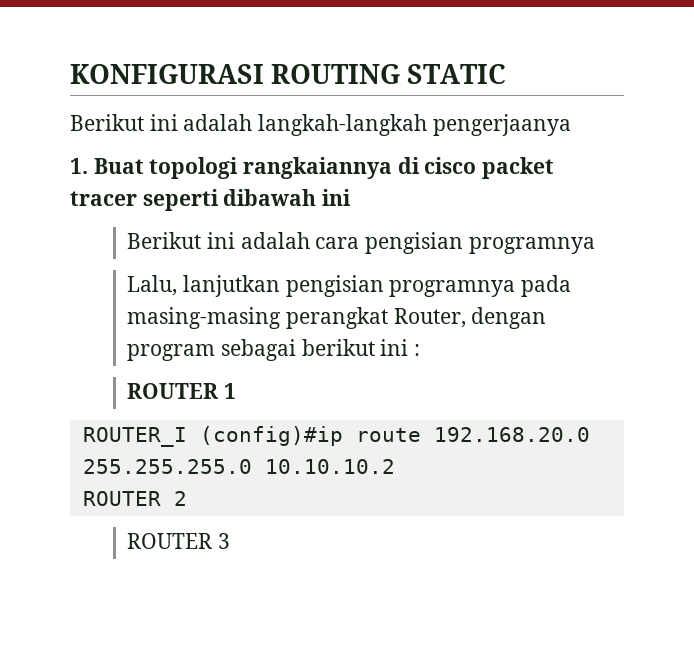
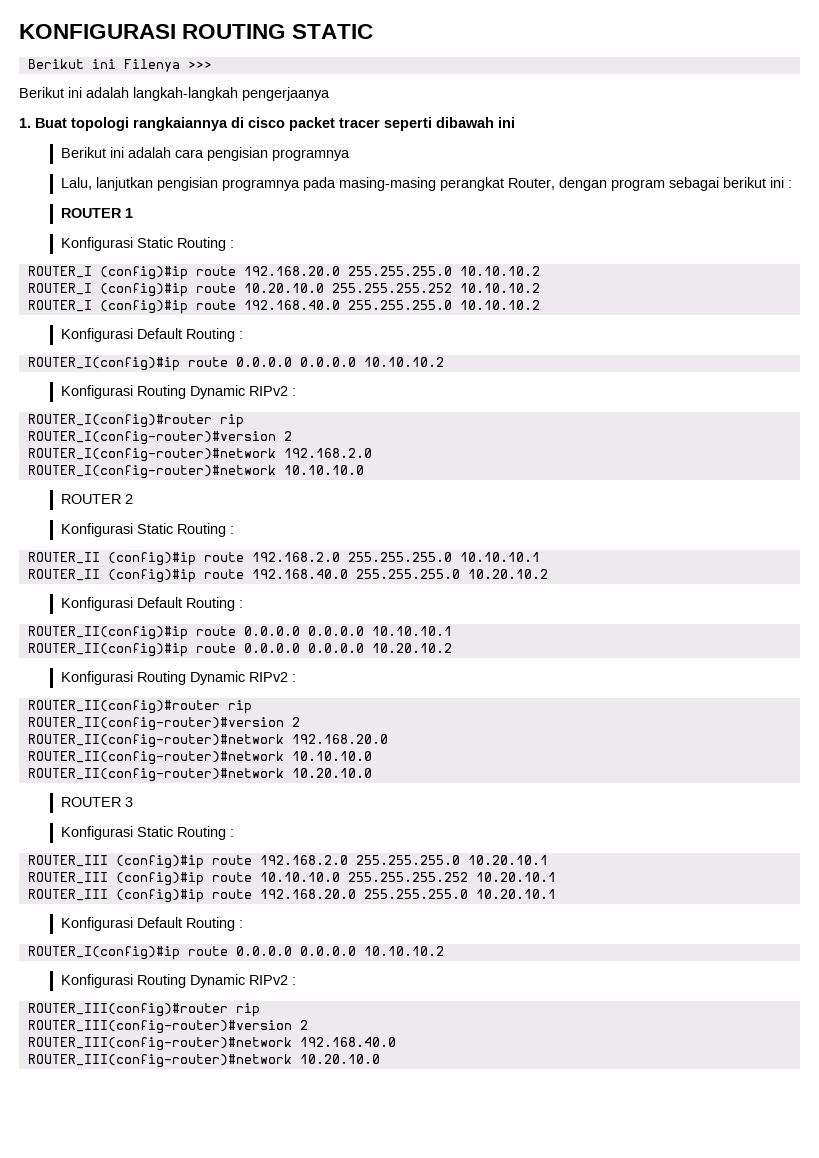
(507, 74) none -> [27,59,212,72] // Berikut ini Filenya >>>
(236, 391) none -> [60,237,234,251] // Konfigurasi Static Routing :
[82,491,187,506] [127,533,230,549] ROUTER 2 // ROUTER 3 -> [27,283,540,297] [27,300,540,314] [60,328,243,342] [27,357,444,371] [60,385,296,399] [27,414,244,428] [27,431,292,445] [27,448,372,462] [27,465,364,479] [60,494,133,504] [60,523,234,537] [27,552,540,566] [27,569,548,583] [60,597,243,611] [27,626,452,640] [27,643,452,657] [60,671,296,685] [27,700,252,714] [27,717,300,731] [27,734,388,748] [27,751,372,765] [27,768,372,782] [60,797,133,807] [60,826,234,840] [27,855,548,869] [27,872,556,886] [27,889,556,903] [60,917,243,931] [27,946,444,960] [60,974,296,988] [27,1003,260,1017] [27,1020,308,1034] [27,1037,396,1051] [27,1054,380,1068] ROUTER_I (config)#ip route 10.20.10.0 255.255.255.252 10.10.10.2 // ROUTER_I (config)#ip route 192.168.40.0 255.255.255.0 10.10.10.2 // Konfigurasi Default Routing : // ROUTER_I(config)#ip route 0.0.0.0 0.0.0.0 10.10.10.2 // Konfigurasi Routing Dynamic RIPv2 : // ROUTER_I(config)#router rip // ROUTER_I(config-router)#version 2 // ROUTER_I(config-router)#network 192.168.2.0 // ROUTER_I(config-router)#network 10.10.10.0 // ROUTER 2 // Konfigurasi Static Routing : // ROUTER_II (config)#ip route 192.168.2.0 255.255.255.0 10.10.10.1 // ROUTER_II (config)#ip route 192.168.40.0 255.255.255.0 10.20.10.2 // Konfigurasi Default Routing : // ROUTER_II(config)#ip route 0.0.0.0 0.0.0.0 10.10.10.1 // ROUTER_II(config)#ip route 0.0.0.0 0.0.0.0 10.20.10.2 // Konfigurasi Routing Dynamic RIPv2 : // ROUTER_II(config)#router rip // ROUTER_II(config-router)#version 2 // ROUTER_II(config-router)#network 192.168.20.0 // ROUTER_II(config-router)#network 10.10.10.0 // ROUTER_II(config-router)#network 10.20.10.0 // ROUTER 3 // Konfigurasi Static Routing : // ROUTER_III (config)#ip route 192.168.2.0 255.255.255.0 10.20.10.1 // ROUTER_III (config)#ip route 10.10.10.0 255.255.255.252 10.20.10.1 // ROUTER_III (config)#ip route 192.168.20.0 255.255.255.0 10.20.10.1 // Konfigurasi Default Routing : // ROUTER_I(config)#ip route 0.0.0.0 0.0.0.0 10.10.10.2 // Konfigurasi Routing Dynamic RIPv2 : // ROUTER_III(config)#router rip // ROUTER_III(config-router)#version 2 // ROUTER_III(config-router)#network 192.168.40.0 // ROUTER_III(config-router)#network 10.20.10.0

